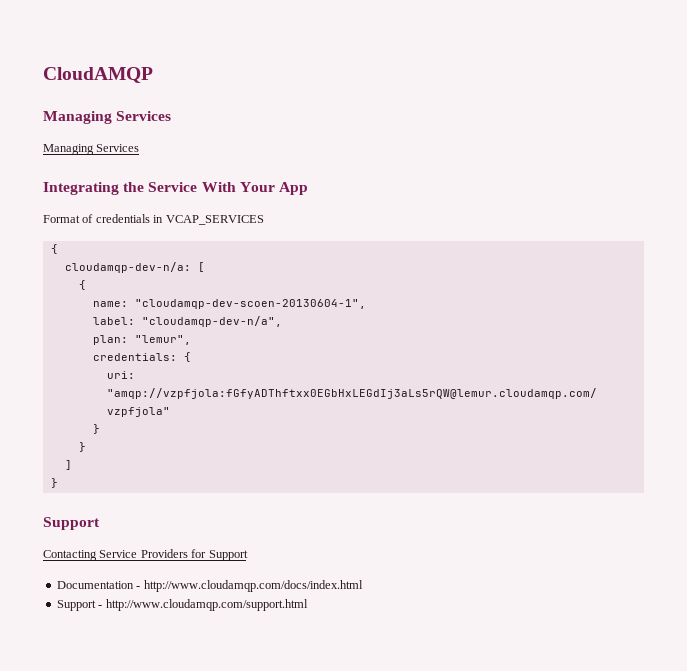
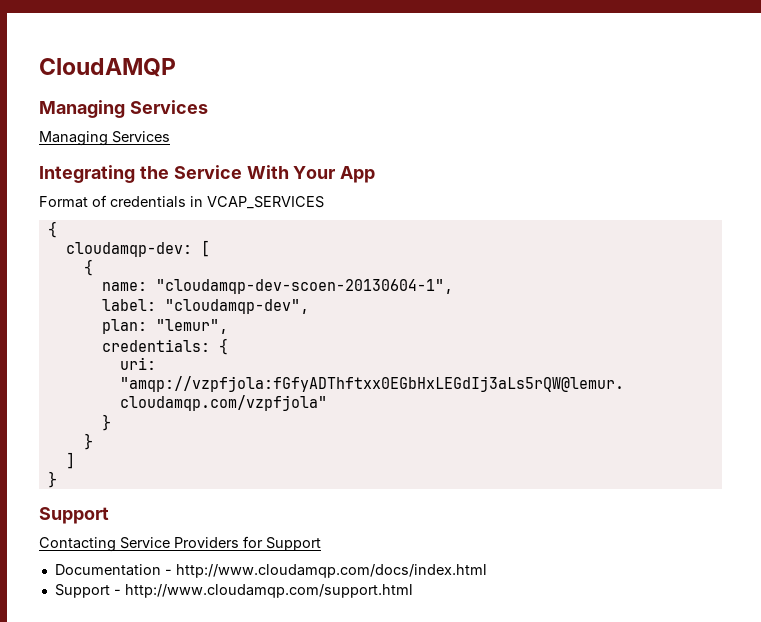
[64,262,191,273] cloudamqp-dev-n/a: -> [65,242,192,257] cloudamqp-dev:
[141,316,282,327] "cloudamqp-dev-n/a", -> [164,299,309,314] "cloudamqp-dev",

